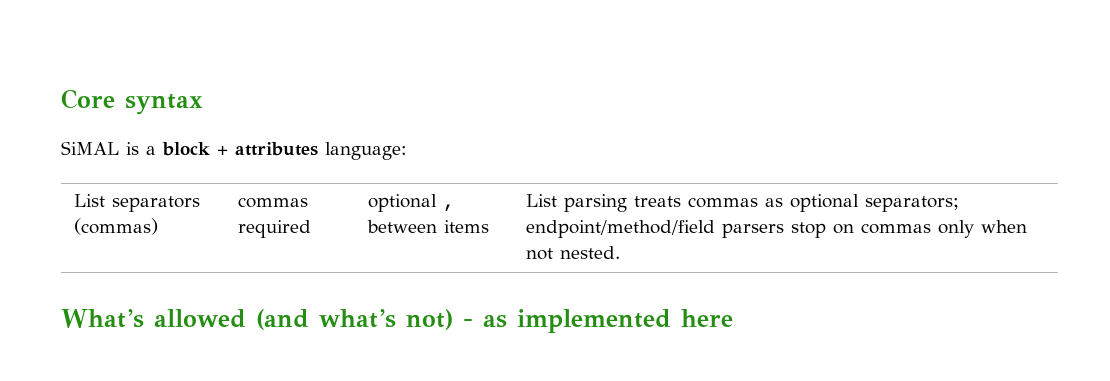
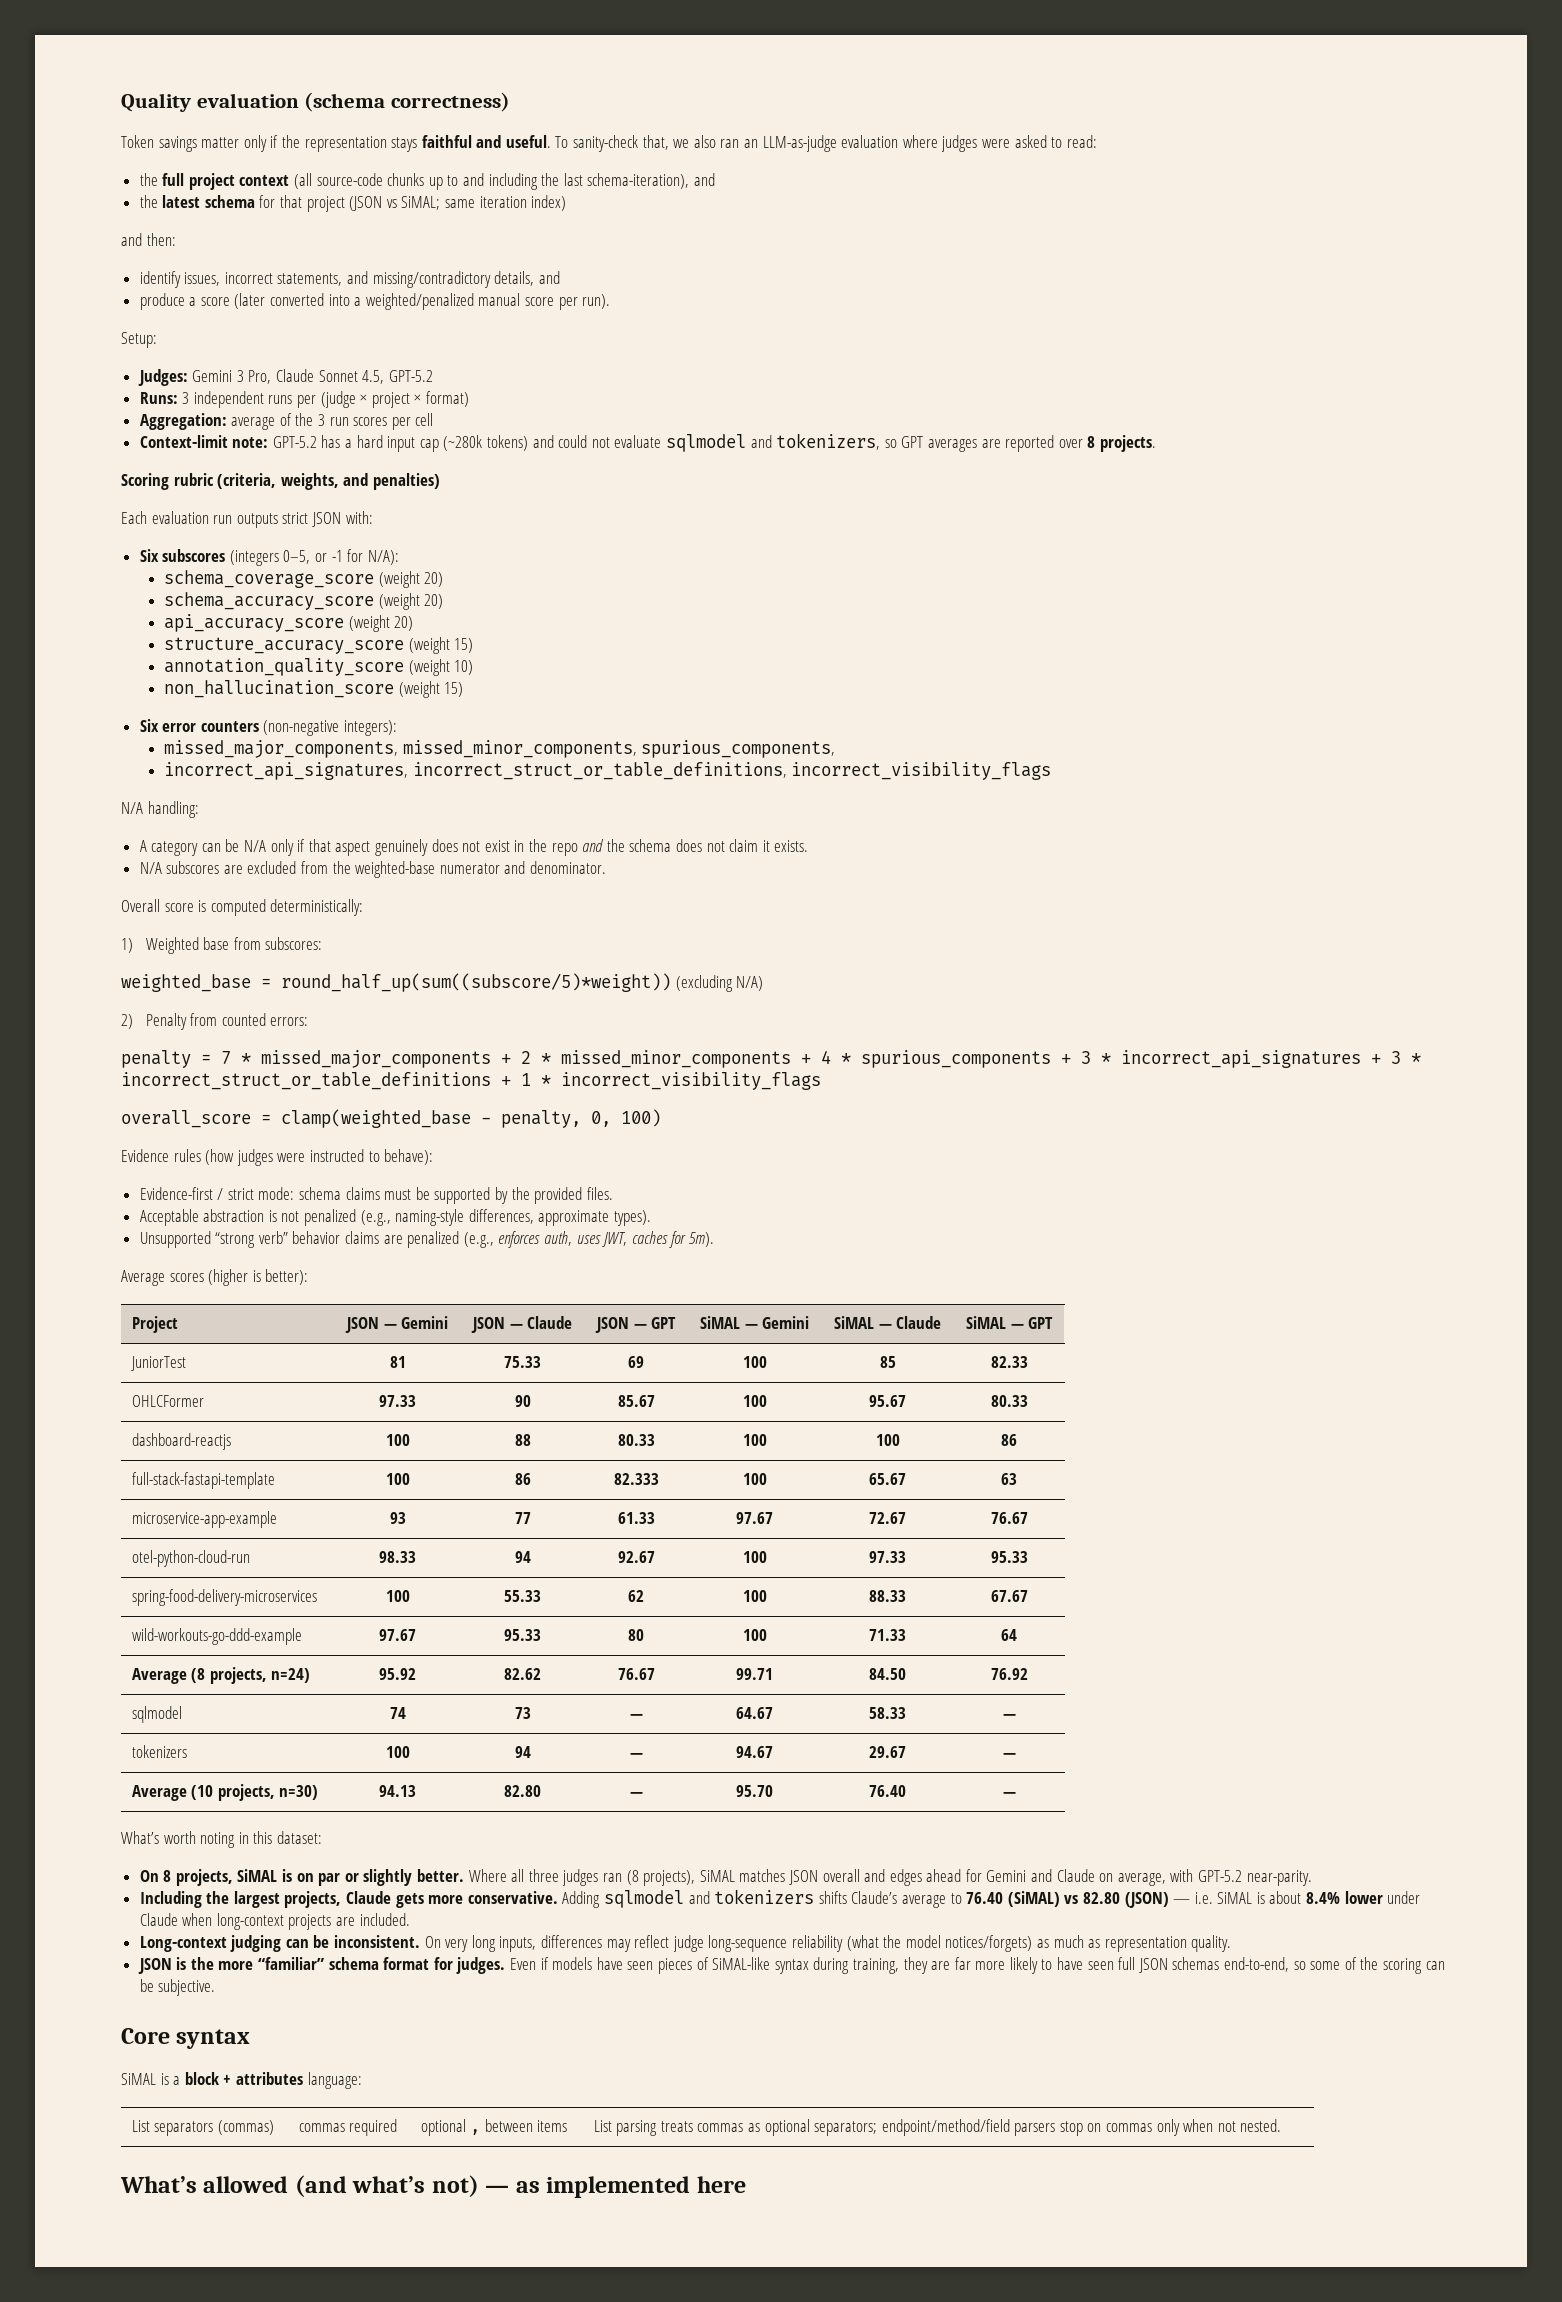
(61, 99) none -> [121,92,510,112] [121,135,1097,152] [139,173,715,190] [139,195,567,212] [121,233,176,246] [139,271,560,288] [139,293,611,310] [121,332,157,348] [137,369,433,386] [139,391,470,408] [139,413,434,430] [139,433,1156,452] [121,473,440,490] [121,511,373,528] [139,549,399,566] [164,570,444,588] [164,592,444,610] [164,614,414,632] [164,637,474,654] [164,658,474,676] [164,680,464,698] [139,719,398,736] [164,740,836,758] [164,762,1052,780] [121,801,199,818] [139,839,809,856] [139,861,607,878] [121,899,364,916] [121,937,323,954] [121,973,764,992] [121,1013,309,1030] [121,1050,1421,1068] [121,1072,821,1090] [121,1109,661,1128] [121,1149,434,1166] [139,1187,613,1204] [139,1209,652,1226] [139,1231,714,1248] [121,1269,309,1286] [131,1316,178,1333] [344,1316,449,1333] [470,1316,573,1333] [594,1317,677,1333] [699,1316,810,1329] [833,1316,942,1329] [965,1316,1054,1329] [130,1356,186,1371] [389,1356,406,1368] [504,1356,541,1368] [628,1356,644,1368] [742,1356,767,1368] [879,1356,896,1368] [990,1356,1028,1368] [131,1395,204,1407] [379,1395,416,1407] [514,1395,531,1407] [617,1395,655,1407] [742,1395,767,1407] [869,1395,906,1407] [990,1395,1028,1407] [131,1433,231,1450] [385,1434,410,1446] [514,1434,531,1446] [617,1434,655,1446] [742,1434,767,1446] [875,1434,900,1446] [1001,1434,1017,1446] [131,1472,275,1489] [385,1473,410,1485] [514,1473,531,1485] [613,1473,659,1485] [742,1473,767,1485] [869,1473,906,1485] [1001,1473,1017,1485] [131,1511,277,1528] [389,1512,406,1524] [514,1512,531,1524] [617,1512,655,1524] [736,1512,773,1524] [869,1512,906,1524] [990,1512,1028,1524] [131,1550,250,1567] [379,1551,416,1563] [514,1551,531,1563] [617,1551,655,1563] [742,1551,767,1563] [869,1551,906,1563] [990,1551,1028,1563] [131,1589,317,1606] [385,1590,410,1602] [504,1590,541,1602] [628,1590,644,1602] [742,1590,767,1602] [869,1590,906,1602] [990,1590,1028,1602] [131,1628,302,1645] [379,1629,416,1641] [504,1629,541,1641] [628,1629,644,1641] [742,1629,767,1641] [869,1629,906,1641] [1001,1629,1017,1641] [131,1667,311,1684] [379,1668,416,1680] [504,1668,541,1680] [617,1668,655,1680] [736,1668,773,1680] [869,1668,906,1680] [990,1668,1028,1680] [131,1706,182,1723] [389,1707,406,1719] [514,1707,531,1719] [629,1714,643,1719] [736,1707,773,1719] [869,1707,906,1719] [1002,1714,1016,1719] [131,1745,187,1758] [385,1746,410,1758] [514,1746,531,1758] [629,1753,643,1758] [736,1746,773,1758] [869,1746,906,1758] [1002,1753,1016,1758] [131,1784,319,1801] [379,1785,416,1797] [504,1785,541,1797] [629,1792,643,1797] [736,1785,773,1797] [869,1785,906,1797] [1002,1792,1016,1797] [121,1831,322,1848] [139,1869,1312,1886] [139,1889,1421,1908] [139,1913,410,1930] [139,1935,1232,1952] [137,1957,1445,1974] [139,1979,216,1996] Quality evaluation (schema correctness) // Token savings matter only if the representation stays faithful and useful. To sanity-check that, we also ran an LLM-as-judge evaluation where judges were asked to read: // the full project context (all source-code chunks up to and including the last schema-iteration), and // the latest schema for that project (JSON vs SiMAL; same iteration index) // and then: // identify issues, incorrect statements, and missing/contradictory details, and // produce a score (later converted into a weighted/penalized manual score per run). // Setup: // Judges: Gemini 3 Pro, Claude Sonnet 4.5, GPT-5.2 // Runs: 3 independent runs per (judge × project × format) // Aggregation: average of the 3 run scores per cell // Context-limit note: GPT-5.2 has a hard input cap (~280k tokens) and could not evaluate sqlmodel and tokenizers, so GPT averages are reported over 8 projects. // Scoring rubric (criteria, weights, and penalties) // Each evaluation run outputs strict JSON with: // Six subscores (integers 0–5, or -1 for N/A): // schema_coverage_score (weight 20) // schema_accuracy_score (weight 20) // api_accuracy_score (weight 20) // structure_accuracy_score (weight 15) // annotation_quality_score (weight 10) // non_hallucination_score (weight 15) // Six error counters (non-negative integers): // missed_major_components, missed_minor_components, spurious_components, // incorrect_api_signatures, incorrect_struct_or_table_definitions, incorrect_visibility_flags // N/A handling: // A category can be N/A only if that aspect genuinely does not exist in the repo and the schema does not claim it exists. // N/A subscores are excluded from the weighted-base numerator and denominator. // Overall score is computed deterministically: // 1) Weighted base from subscores: // weighted_base = round_half_up(sum((subscore/5)*weight)) (excluding N/A) // 2) Penalty from counted errors: // penalty = 7 * missed_major_components + 2 * missed_minor_components + 4 * spurious_components + 3 * incorrect_api_signatures + 3 * incorrect_struct_or_table_definitions + 1 * incorrect_visibility_flags // overall_score = clamp(weighted_base - penalty, 0, 100) // Evidence rules (how judges were instructed to behave): // Evidence-first / strict mode: schema claims must be supported by the provided files. // Acceptable abstraction is not penalized (e.g., naming-style differences, approximate types). // Unsupported “strong verb” behavior claims are penalized (e.g., enforces auth, uses JWT, caches for 5m). // Average scores (higher is better): // Project | JSON — Gemini | JSON — Claude | JSON — GPT | SiMAL — Gemini | SiMAL — Claude | SiMAL — GPT // JuniorTest | 81 | 75.33 | 69 | 100 | 85 | 82.33 // OHLCFormer | 97.33 | 90 | 85.67 | 100 | 95.67 | 80.33 // dashboard-reactjs | 100 | 88 | 80.33 | 100 | 100 | 86 // full-stack-fastapi-template | 100 | 86 | 82.333 | 100 | 65.67 | 63 // microservice-app-example | 93 | 77 | 61.33 | 97.67 | 72.67 | 76.67 // otel-python-cloud-run | 98.33 | 94 | 92.67 | 100 | 97.33 | 95.33 // spring-food-delivery-microservices | 100 | 55.33 | 62 | 100 | 88.33 | 67.67 // wild-workouts-go-ddd-example | 97.67 | 95.33 | 80 | 100 | 71.33 | 64 // Average (8 projects, n=24) | 95.92 | 82.62 | 76.67 | 99.71 | 84.50 | 76.92 // sqlmodel | 74 | 73 | — | 64.67 | 58.33 | — // tokenizers | 100 | 94 | — | 94.67 | 29.67 | — // Average (10 projects, n=30) | 94.13 | 82.80 | — | 95.70 | 76.40 | — // What’s worth noting in this dataset: // On 8 projects, SiMAL is on par or slightly better. Where all three judges ran (8 projects), SiMAL matches JSON overall and edges ahead for Gemini and Claude on average, with GPT-5.2 near-parity. // Including the largest projects, Claude gets more conservative. Adding sqlmodel and tokenizers shifts Claude’s average to 76.40 (SiMAL) vs 82.80 (JSON) — i.e. SiMAL is about 8.4% lower under Claude when long-context projects are included. // Long-context judging can be inconsistent. On very long inputs, differences may reflect judge long-sequence reliability (what the model notices/forgets) as much as representation quality. // JSON is the more “familiar” schema format for judges. Even if models have seen pieces of SiMAL-like syntax during training, they are far more likely to have seen full JSON schemas end-to-end, so some of the scoring can be subjective. //
[463,319,473,327] - -> [485,2185,510,2193] —

